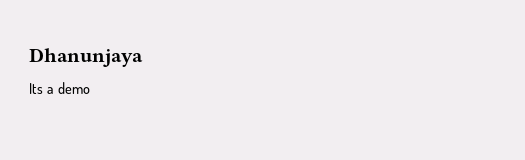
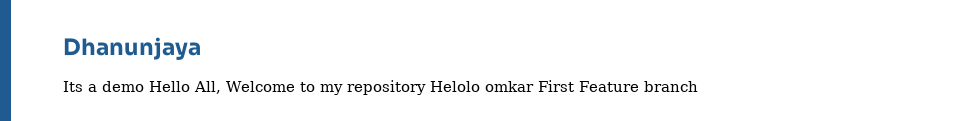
(90, 88) none -> [149,80,698,95] Hello All, Welcome to my repository Helolo omkar First Feature branch

